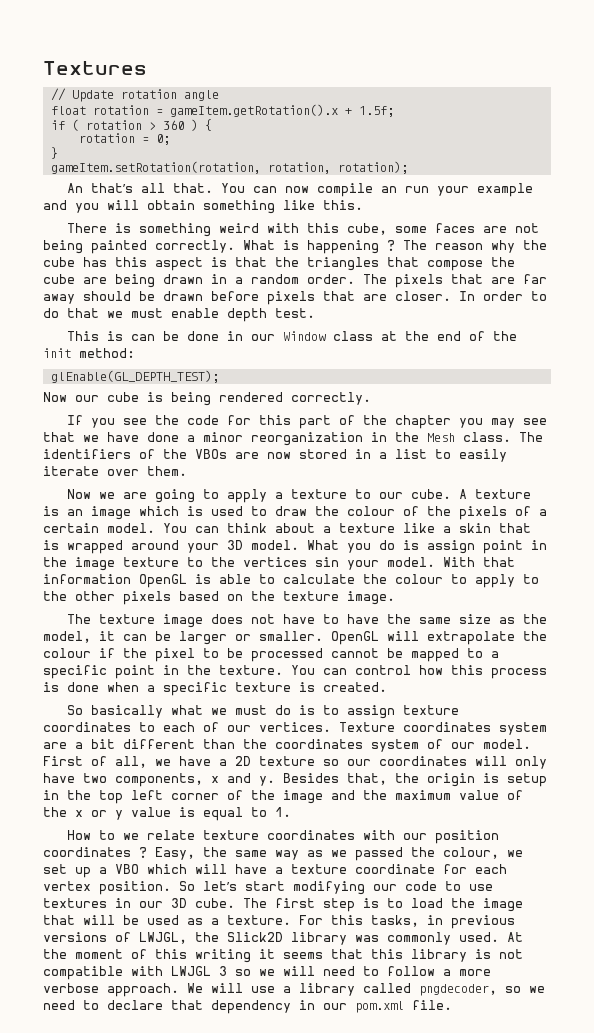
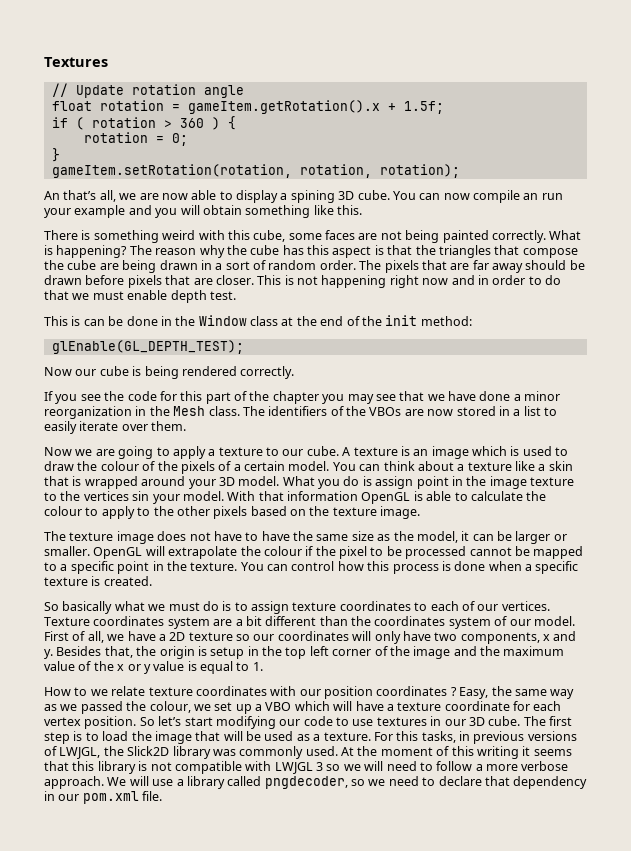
[141,183,214,193] all that. -> [99,190,390,203] all, we are now able to display a spining 3D cube.
[307,240,395,254] happening ? -> [56,245,128,258] happening?
(243, 280) none -> [225,260,266,270] sort of
[459,291,475,301] In -> [257,275,489,288] This is not happening right now and in
[251,334,276,341] our -> [175,316,196,326] the

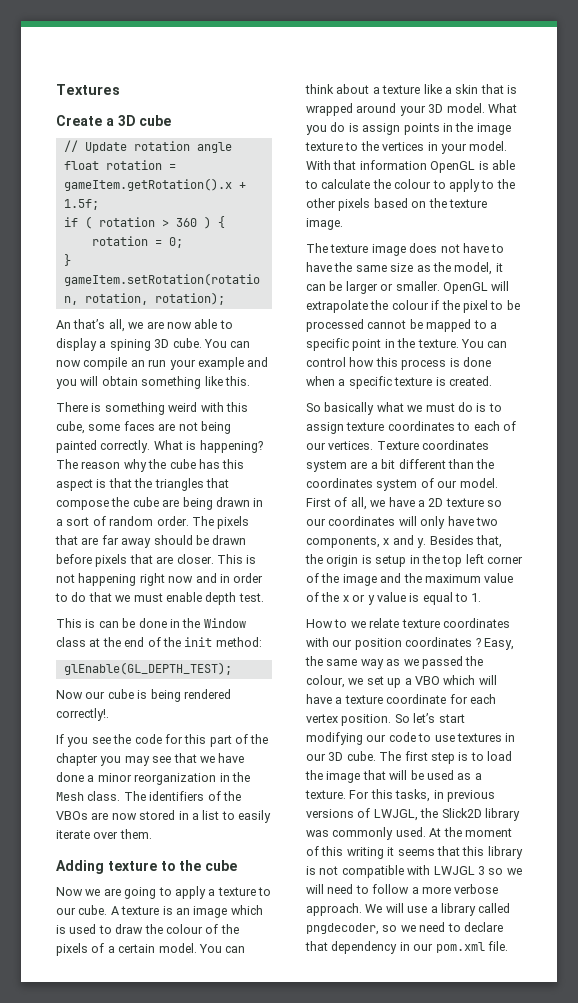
(108, 62) none -> [56,115,172,126] // Create a 3D cube
[240,366,295,379] correctly. -> [56,708,109,721] correctly!.
(187, 426) none -> [56,860,238,874] // Adding texture to the cube
[416,476,449,489] point -> [403,123,440,135] points
[132,491,150,501] sin -> [427,142,438,151] in

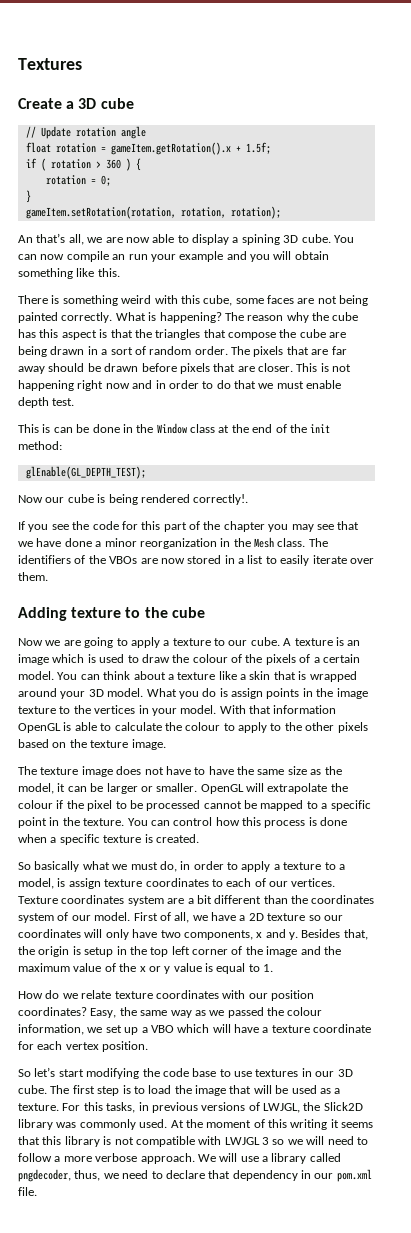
[457,402,502,412] do is to -> [159,861,345,872] [18,878,66,889] do, in order to apply a texture to a model, is
[334,619,348,628] to -> [45,990,60,999] do
[405,637,481,647] coordinates ? -> [18,1007,87,1016] coordinates?
[306,675,345,688] colour, -> [287,1007,323,1016] [18,1024,84,1035] colour information,
(392, 720) none -> (149, 1046) //
[366,732,416,742] our code -> [142,1068,217,1077] the code base
[382,925,398,932] so -> [74,1170,101,1181] thus,

